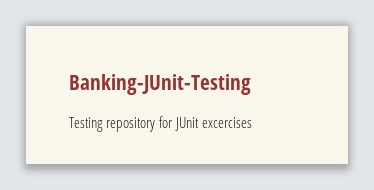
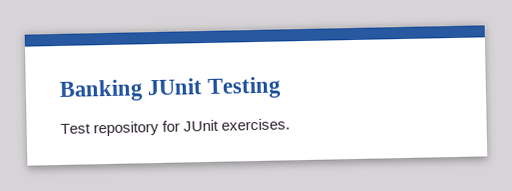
[69,74,251,95] [69,117,103,132] Banking-JUnit-Testing // Testing -> [59,76,283,102] [60,123,91,134] Banking JUnit Testing // Test
[202,117,253,128] excercises -> [221,118,291,131] exercises.

